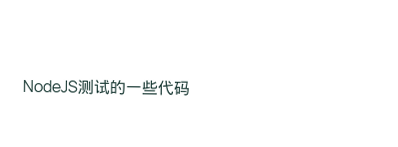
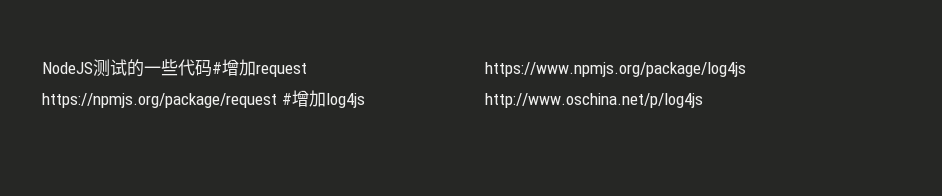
(190, 88) none -> [212,59,307,77] [42,90,365,108] [485,62,746,77] [485,93,703,108] #增加request https://npmjs.org/package/request #增加log4js https://www.npmjs.org/package/log4js http://www.oschina.net/p/log4js

